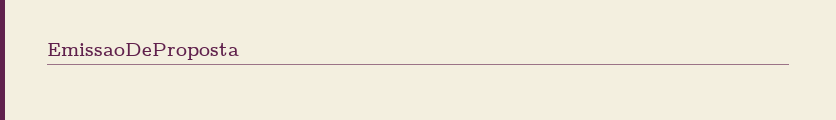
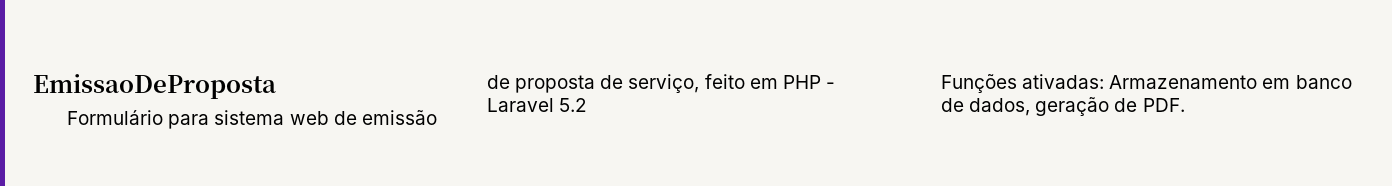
(239, 51) none -> [67,110,437,129] [487,74,835,93] [487,98,588,112] [941,74,1352,93] [941,97,1185,116] // Formulário para sistema web de emissão de proposta de serviço, feito em PHP - Laravel 5.2 // Funções ativadas: Armazenamento em banco de dados, geração de PDF.

